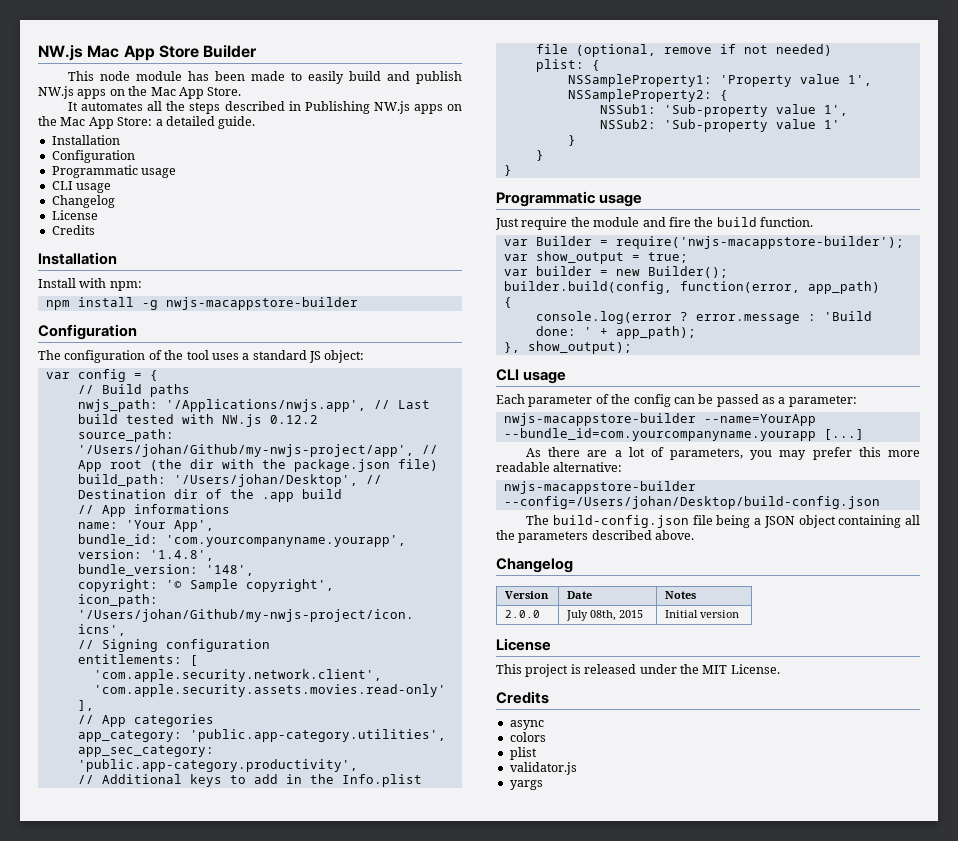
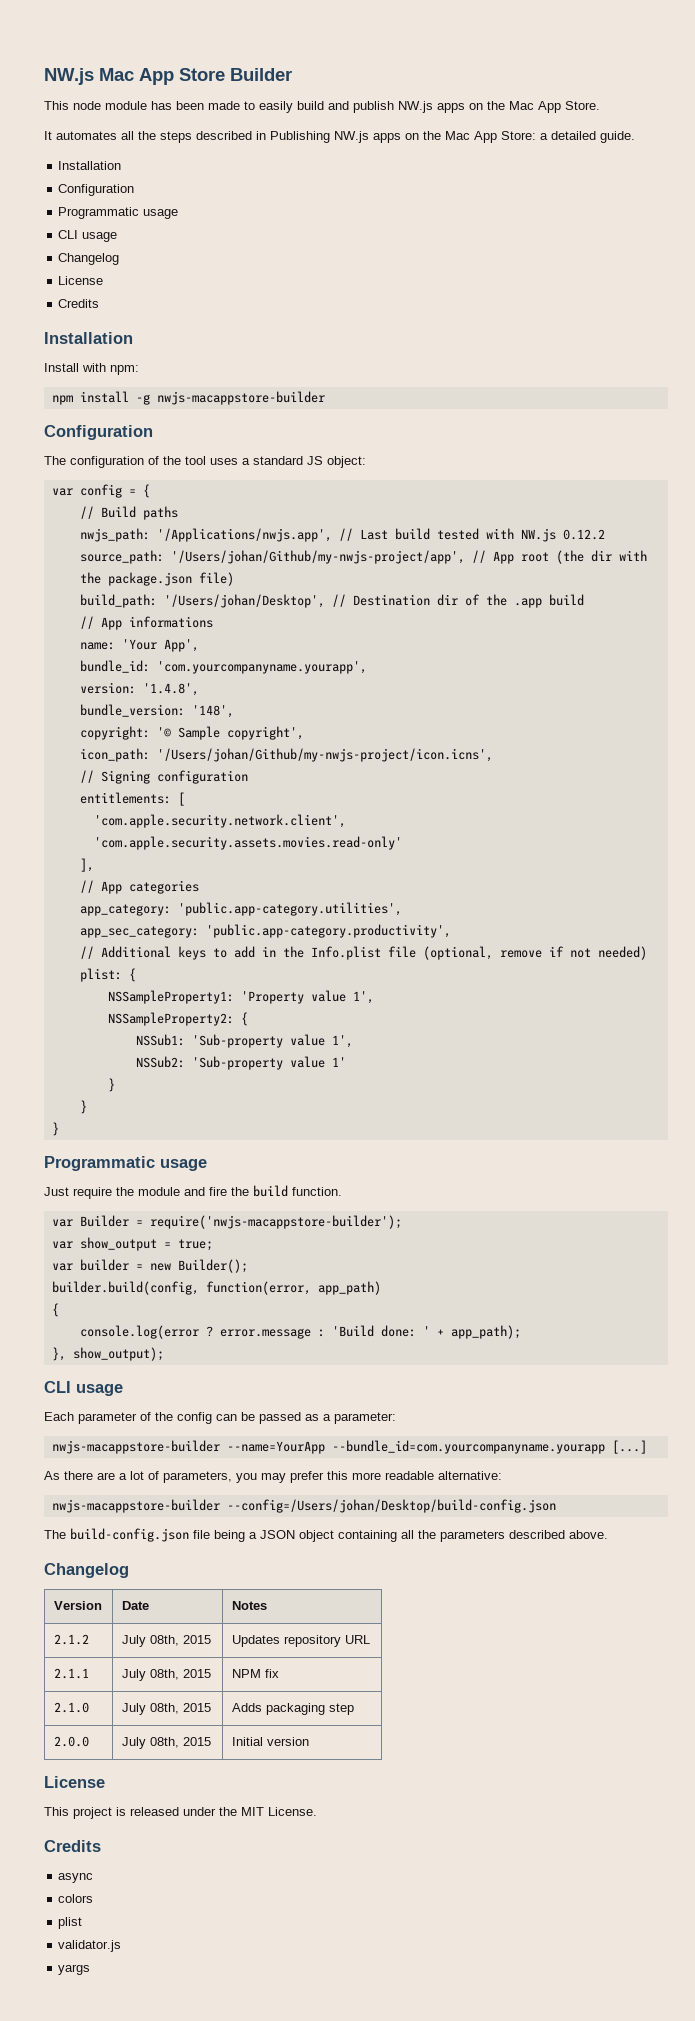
(697, 595) none -> [53,1634,89,1645] [121,1635,211,1647] [231,1635,370,1647] [53,1668,89,1679] [121,1669,211,1681] [231,1669,279,1678] [53,1702,89,1713] [121,1703,211,1715] [231,1703,354,1715] // 2.1.2 | July 08th, 2015 | Updates repository URL // 2.1.1 | July 08th, 2015 | NPM fix // 2.1.0 | July 08th, 2015 | Adds packaging step

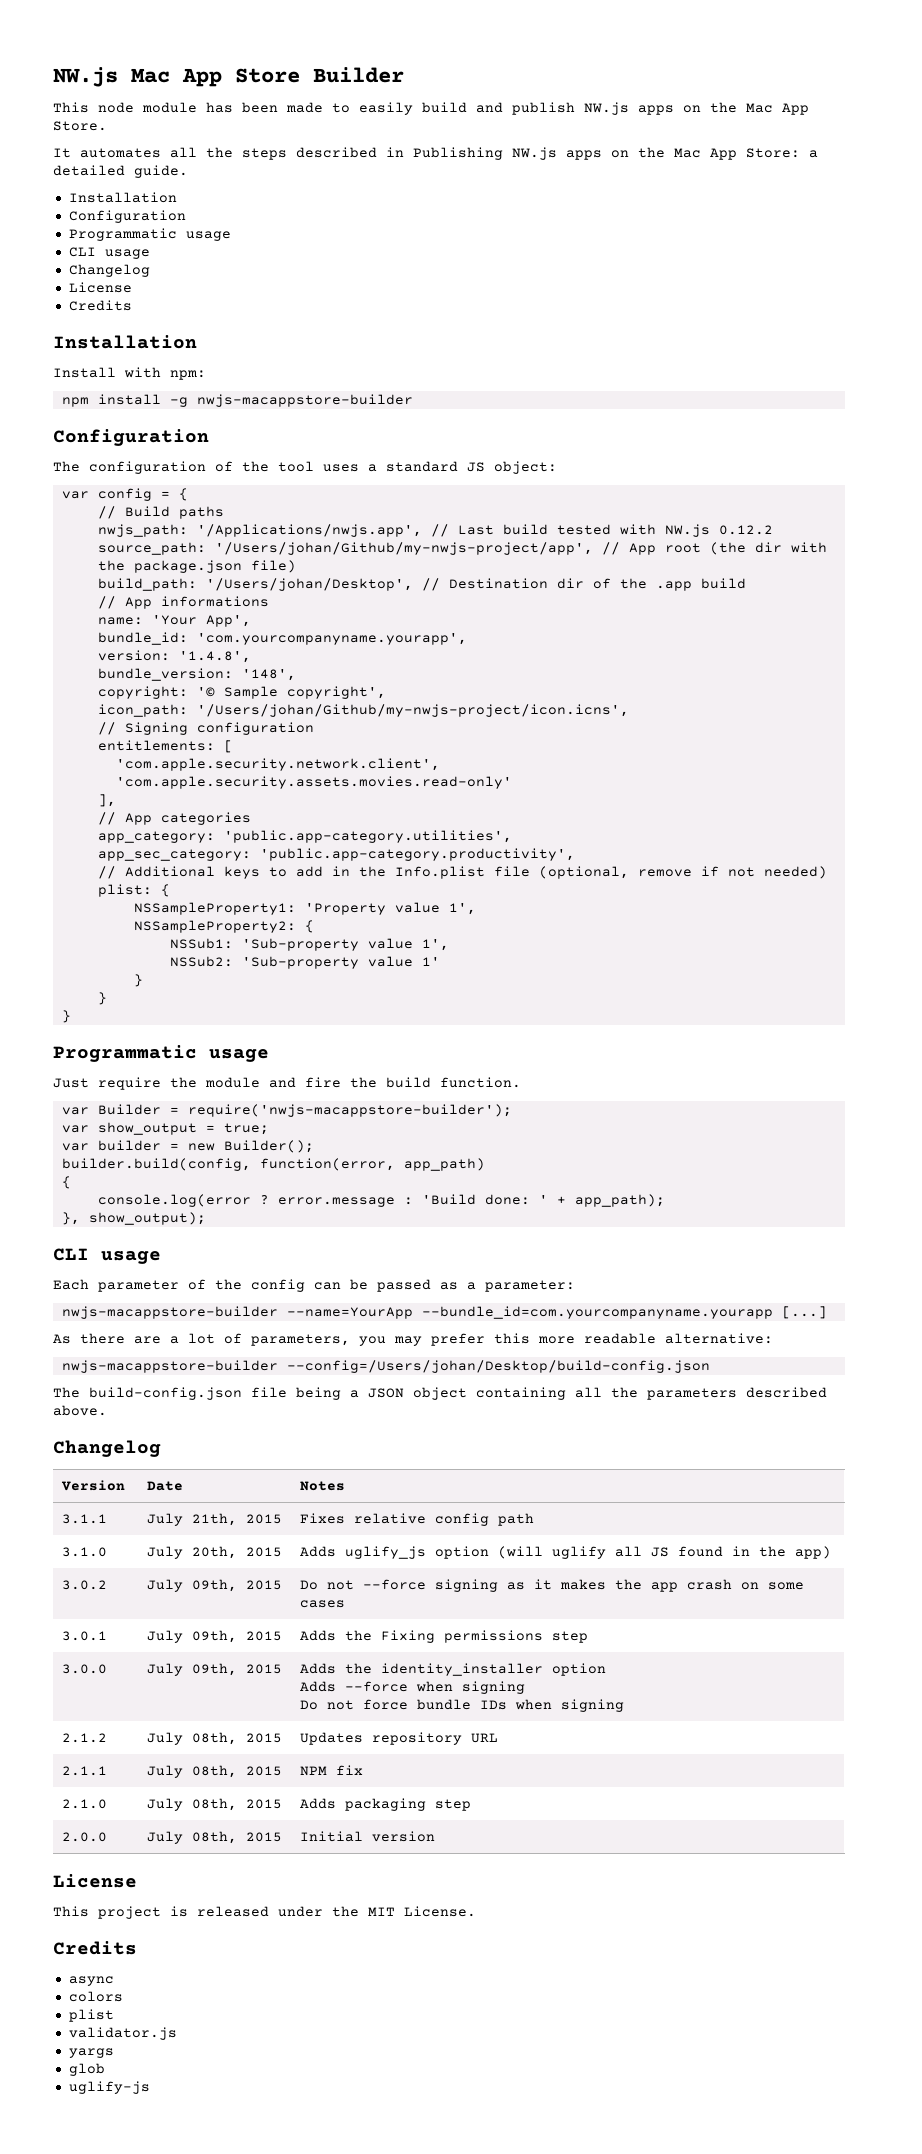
(267, 1605) none -> [62,1514,108,1524] [147,1513,283,1526] [300,1513,535,1526] [62,1547,108,1557] [147,1546,283,1559] [300,1546,832,1559] [62,1580,108,1590] [147,1579,283,1592] [300,1579,805,1592] [300,1600,346,1608] [62,1631,108,1641] [147,1630,283,1643] [300,1630,589,1643] [62,1664,108,1674] [147,1663,283,1676] [300,1663,607,1676] [300,1681,526,1694] [300,1699,625,1712] // 3.1.1 | July 21th, 2015 | Fixes relative config path // 3.1.0 | July 20th, 2015 | Adds uglify_js option (will uglify all JS found in the app) // 3.0.2 | July 09th, 2015 | Do not --force signing as it makes the app crash on some cases // 3.0.1 | July 09th, 2015 | Adds the Fixing permissions step // 3.0.0 | July 09th, 2015 | Adds the identity_installer option // Adds --force when signing // Do not force bundle IDs when signing
(91, 1969) none -> [68,2063,105,2076] [68,2081,150,2094] // glob // uglify-js

